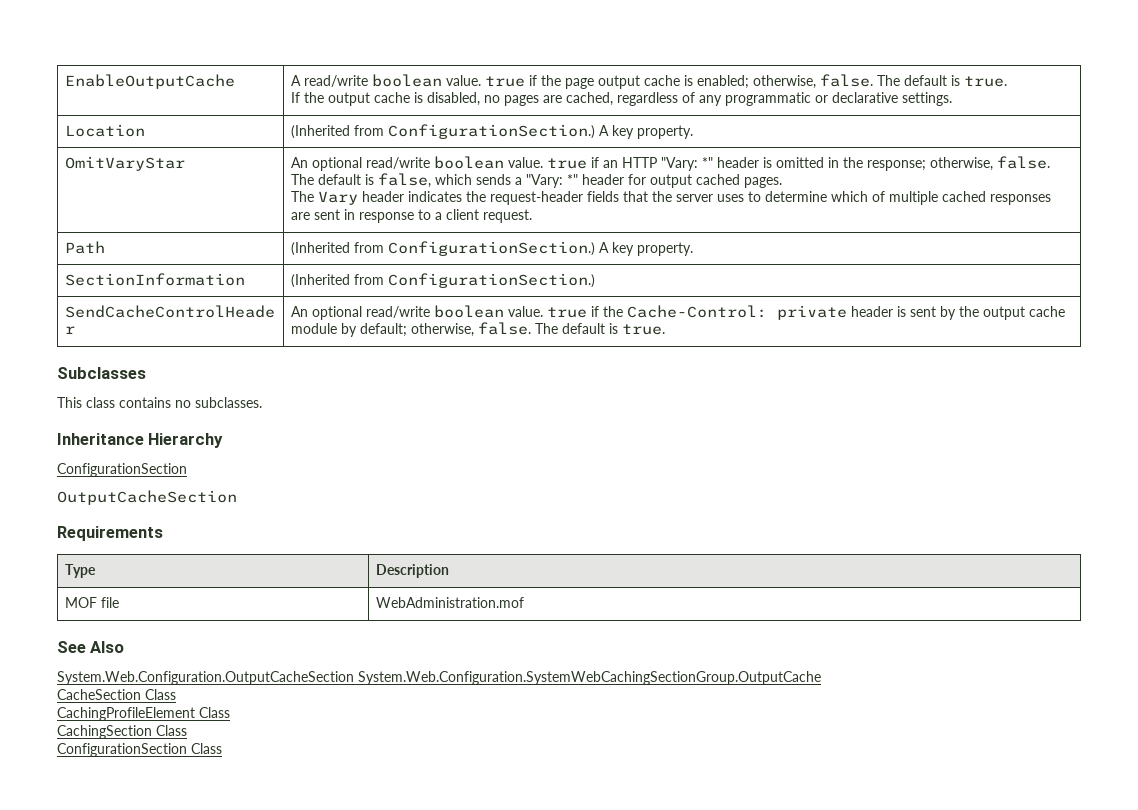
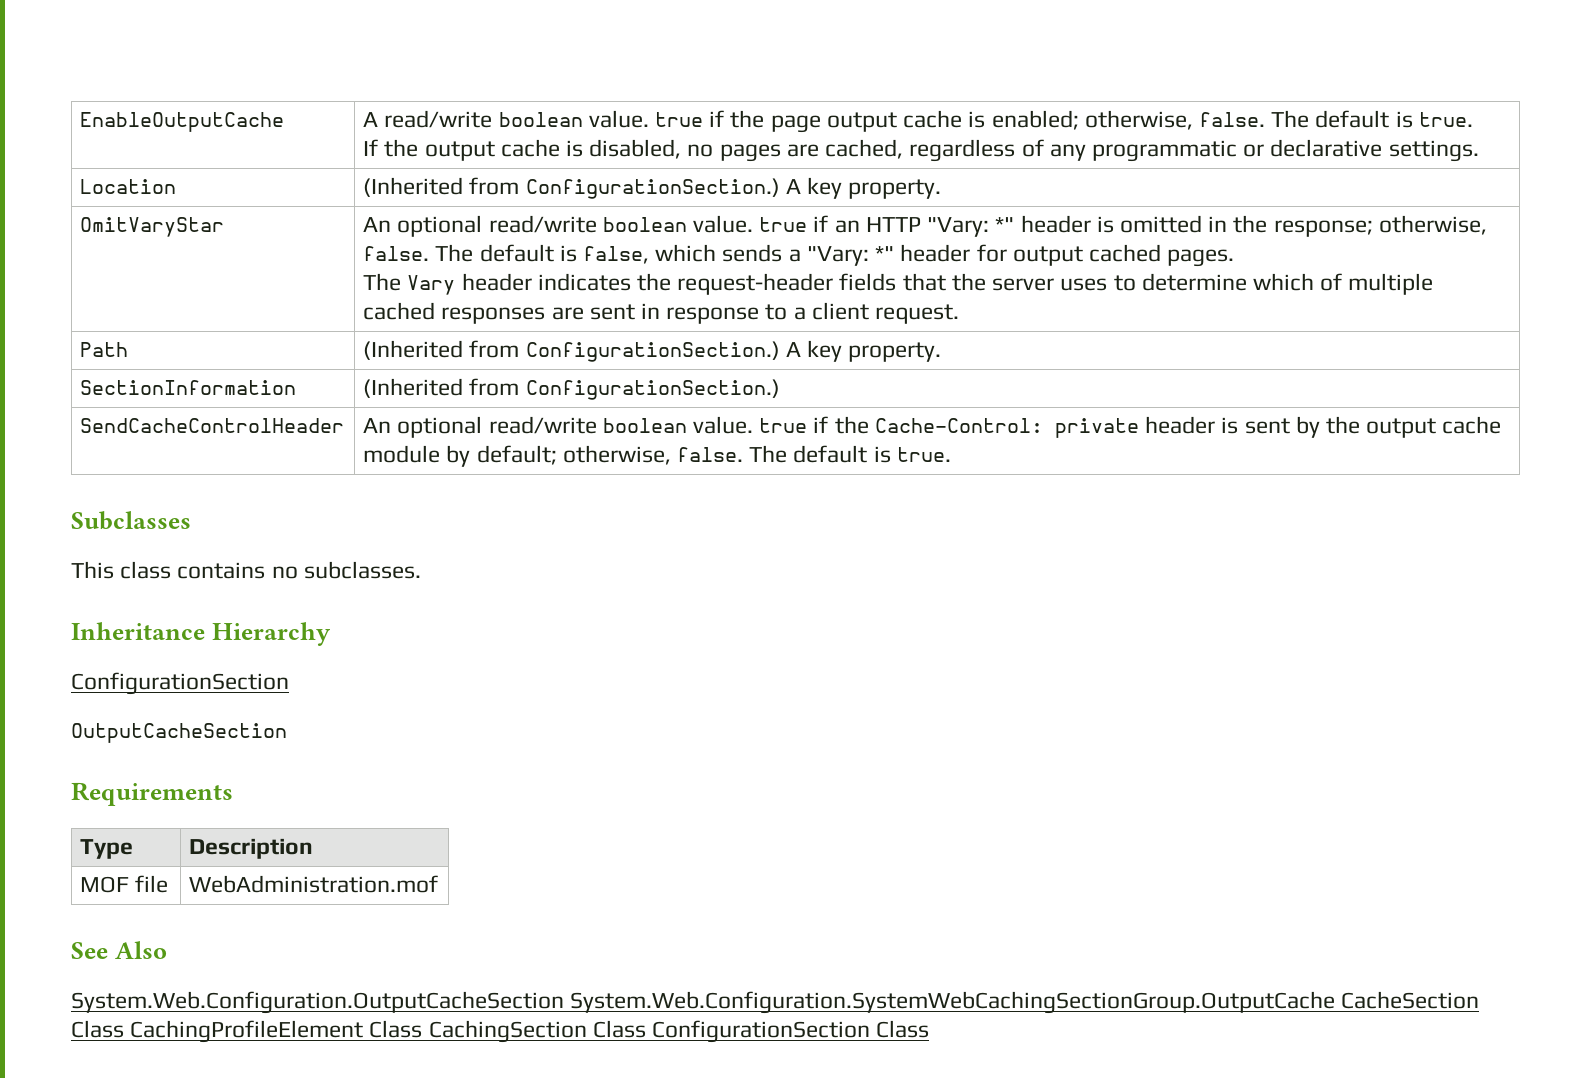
(821, 678) // -> (1336, 1002) none
(176, 694) // -> (124, 1029) none
(230, 712) // -> (423, 1029) none
(187, 730) // -> (646, 1029) none

